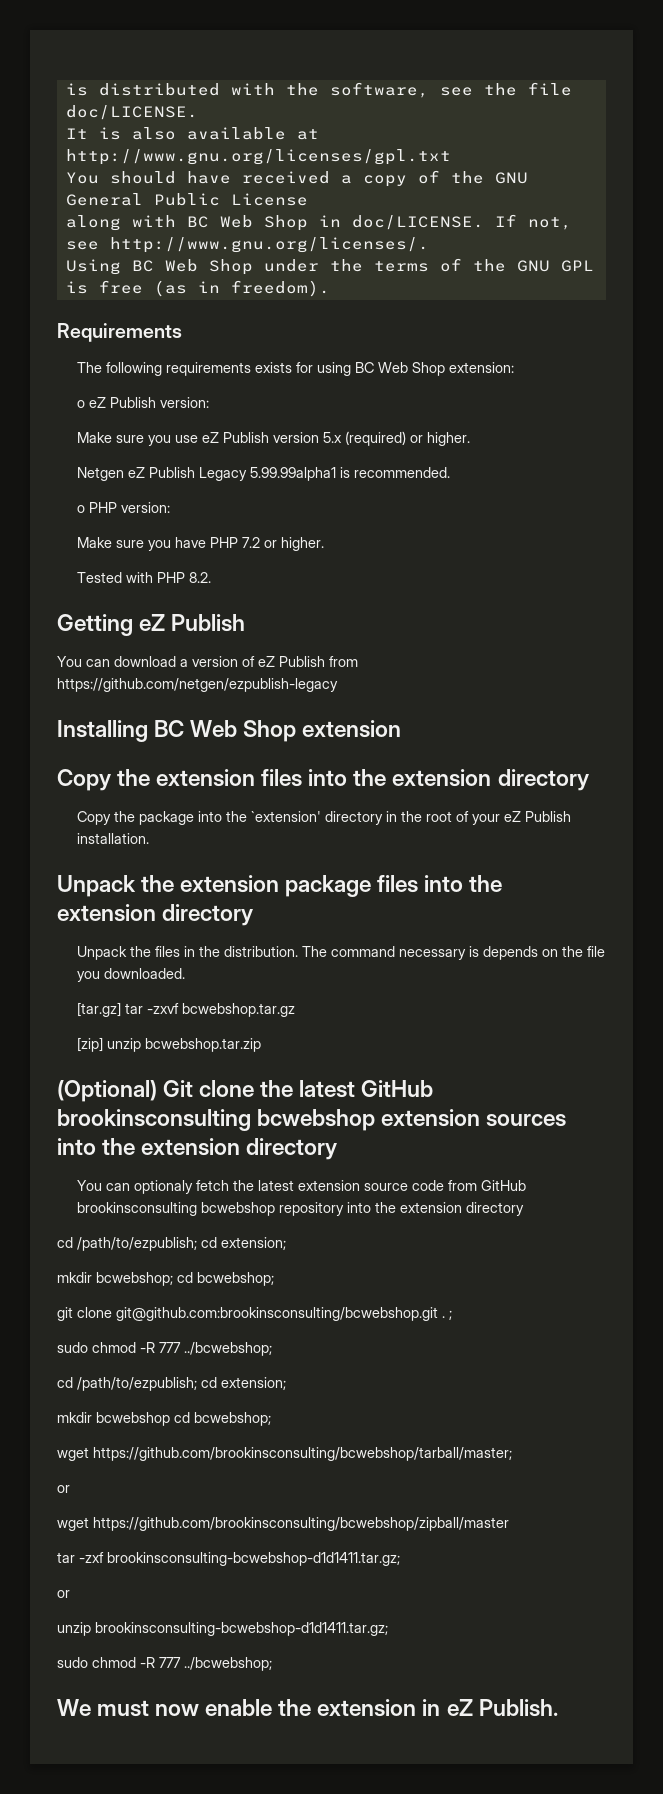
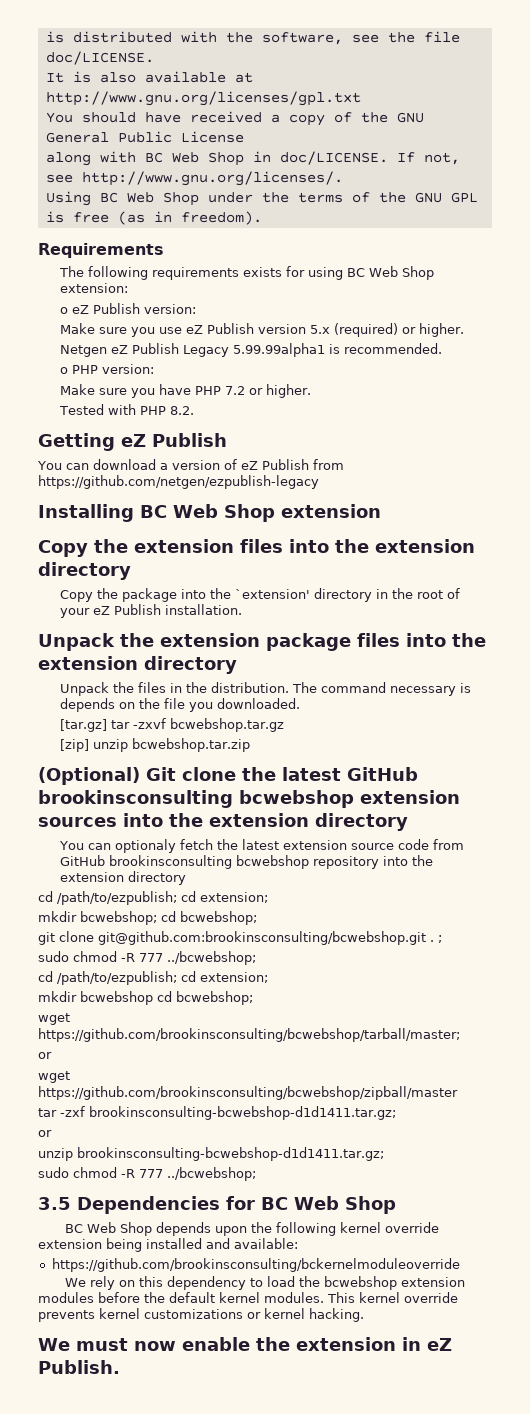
(272, 1664) none -> [38,1196,396,1214] [64,1222,439,1236] [38,1238,298,1252] [51,1258,460,1272] [64,1276,465,1290] [38,1292,458,1303] [38,1308,364,1322] // 3.5 Dependencies for BC Web Shop // BC Web Shop depends upon the following kernel override extension being installed and available: // https://github.com/brookinsconsulting/bckernelmoduleoverride // We rely on this dependency to load the bcwebshop extension modules before the default kernel modules. This kernel override prevents kernel customizations or kernel hacking.

